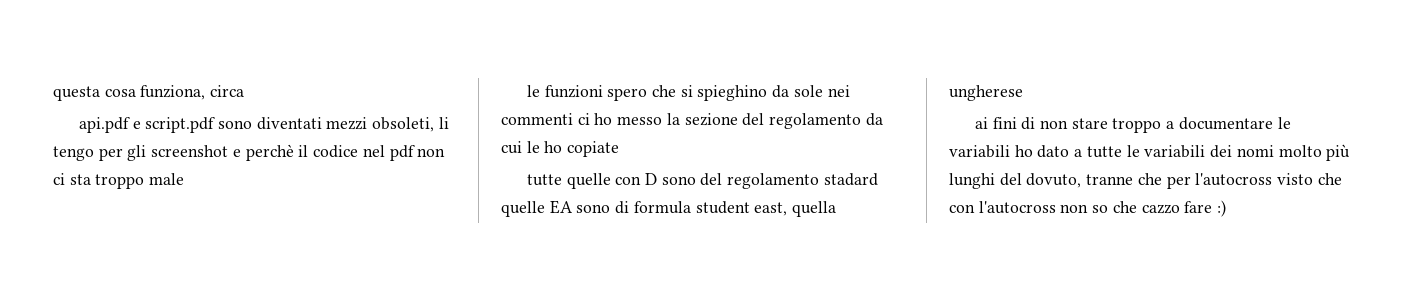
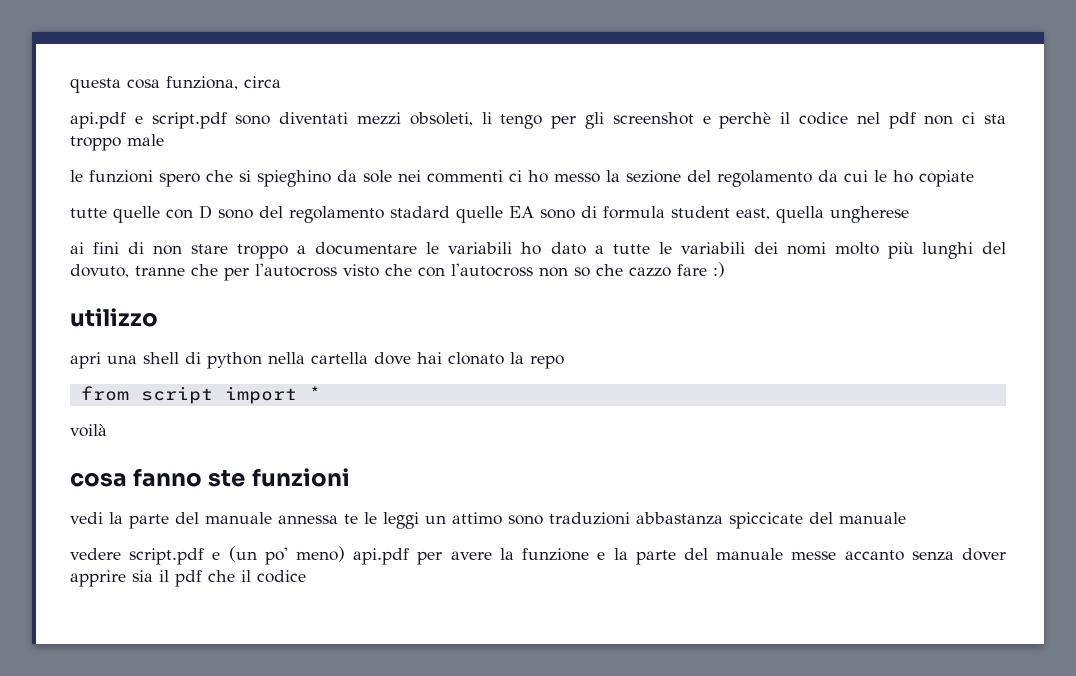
(1227, 208) none -> [70,308,158,327] [70,352,564,369] [80,386,321,404] [70,424,107,437] [70,468,350,487] [70,512,906,529] [70,546,1007,565] [70,570,306,587] // utilizzo // apri una shell di python nella cartella dove hai clonato la repo // from script import * // voilà // cosa fanno ste funzioni // vedi la parte del manuale annessa te le leggi un attimo sono traduzioni abbastanza spiccicate del manuale // vedere script.pdf e (un po' meno) api.pdf per avere la funzione e la parte del manuale messe accanto senza dover apprire sia il pdf che il codice

